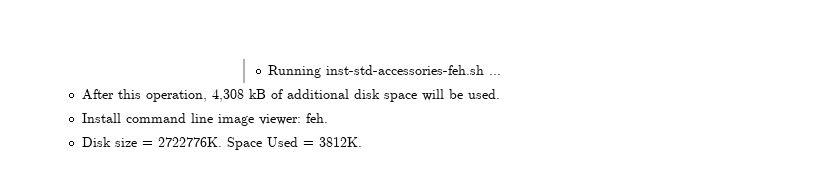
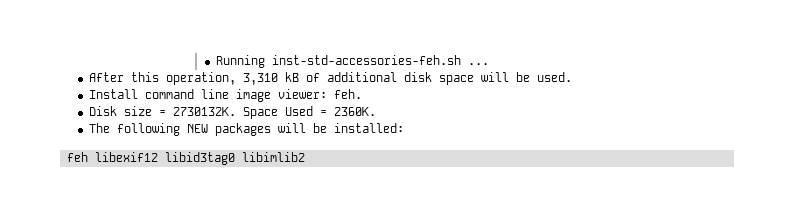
[211,89,244,102] 4,308 -> [242,73,278,85] 3,310
[157,137,222,147] 2722776K. -> [172,107,236,116] 2730132K.
[318,137,362,147] 3812K. -> [333,107,376,116] [88,123,404,136] [66,152,305,165] 2360K. // The following NEW packages will be installed: // feh libexif12 libid3tag0 libimlib2

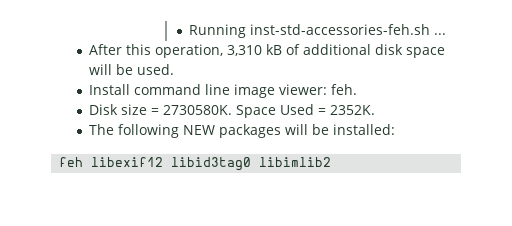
[172,107,236,116] 2730132K. -> [162,105,232,115] 2730580K.
[333,107,376,116] 2360K. -> [329,105,375,115] 2352K.

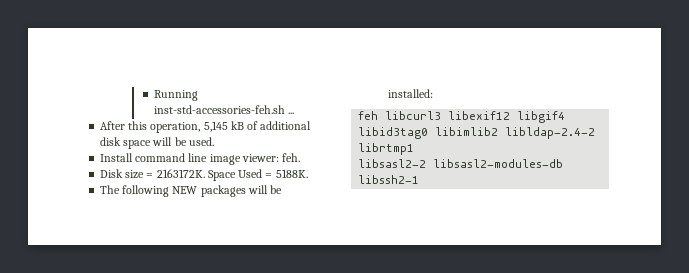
[226,45,262,56] 3,310 -> [203,121,228,132] 5,145
[162,105,232,115] 2730580K. -> [156,169,205,178] 2163172K.
[329,105,375,115] 2352K. -> [275,169,308,178] 5188K.
[91,157,332,171] libexif12 libid3tag0 libimlib2 -> [385,111,566,123] [358,127,596,139] [358,143,415,155] [358,159,564,168] [358,175,420,184] libcurl3 libexif12 libgif4 libid3tag0 libimlib2 libldap-2.4-2 librtmp1 // libsasl2-2 libsasl2-modules-db libssh2-1

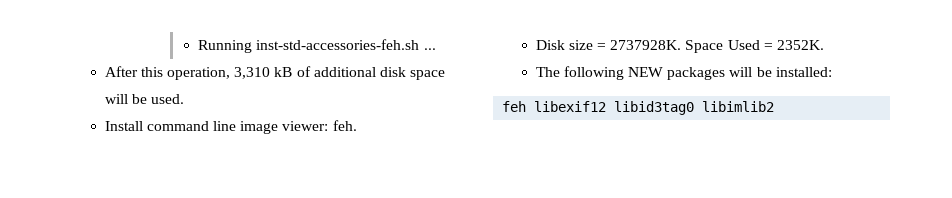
[203,121,228,132] 5,145 -> [234,67,271,79] 3,310
[156,169,205,178] 2163172K. -> [610,40,682,50] 2737928K.
[275,169,308,178] 5188K. -> [776,40,824,50] 2352K.
[385,111,566,123] [358,127,596,139] [358,143,415,155] [358,159,564,168] [358,175,420,184] libcurl3 libexif12 libgif4 libid3tag0 libimlib2 libldap-2.4-2 librtmp1 // libsasl2-2 libsasl2-modules-db libssh2-1 -> [534,101,775,115] libexif12 libid3tag0 libimlib2

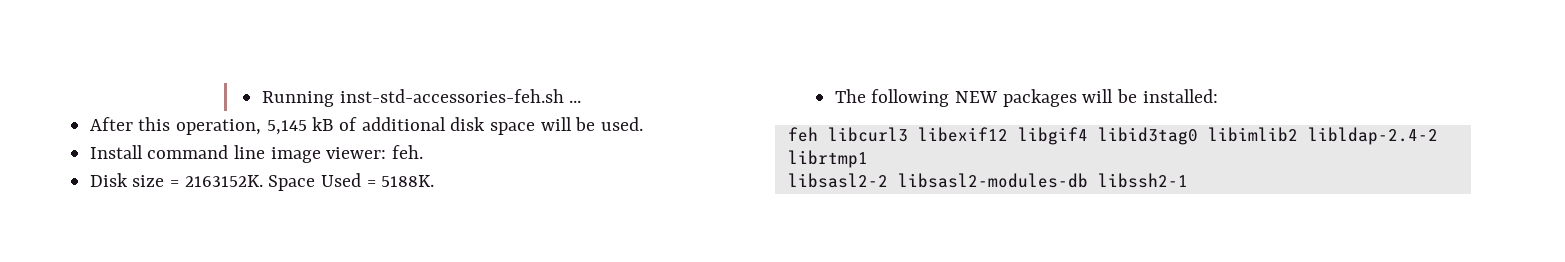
[234,67,271,79] 3,310 -> [266,120,307,135] 5,145
[610,40,682,50] 2737928K. -> [184,175,263,187] 2163152K.
[776,40,824,50] 2352K. -> [381,175,435,187] 5188K.
[534,101,775,115] libexif12 libid3tag0 libimlib2 -> [827,127,1438,145] [787,150,868,168] [787,173,1188,188] libcurl3 libexif12 libgif4 libid3tag0 libimlib2 libldap-2.4-2 librtmp1 // libsasl2-2 libsasl2-modules-db libssh2-1

